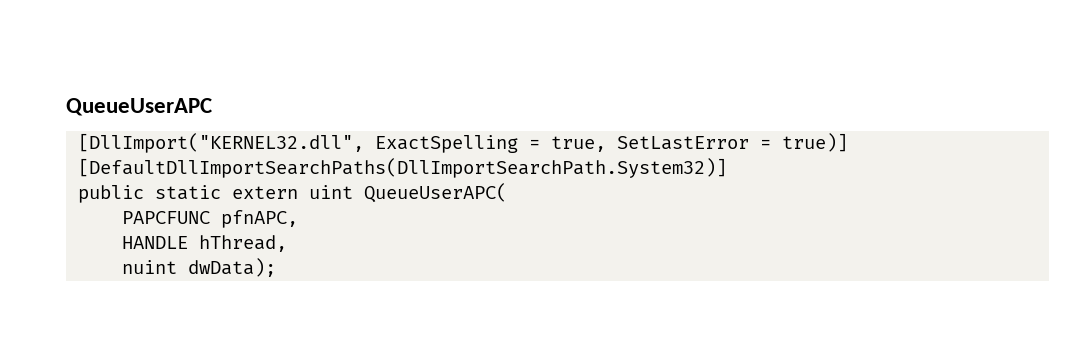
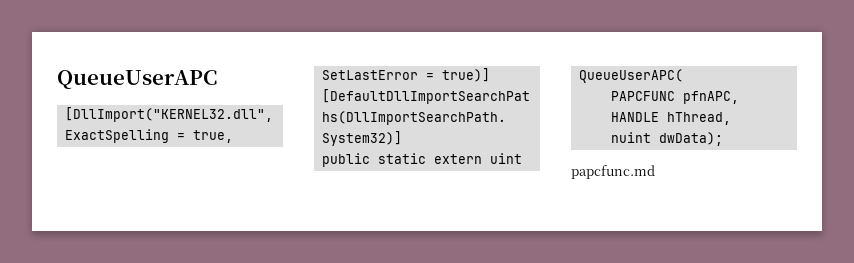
(276, 267) none -> [571,165,655,179] // papcfunc.md

